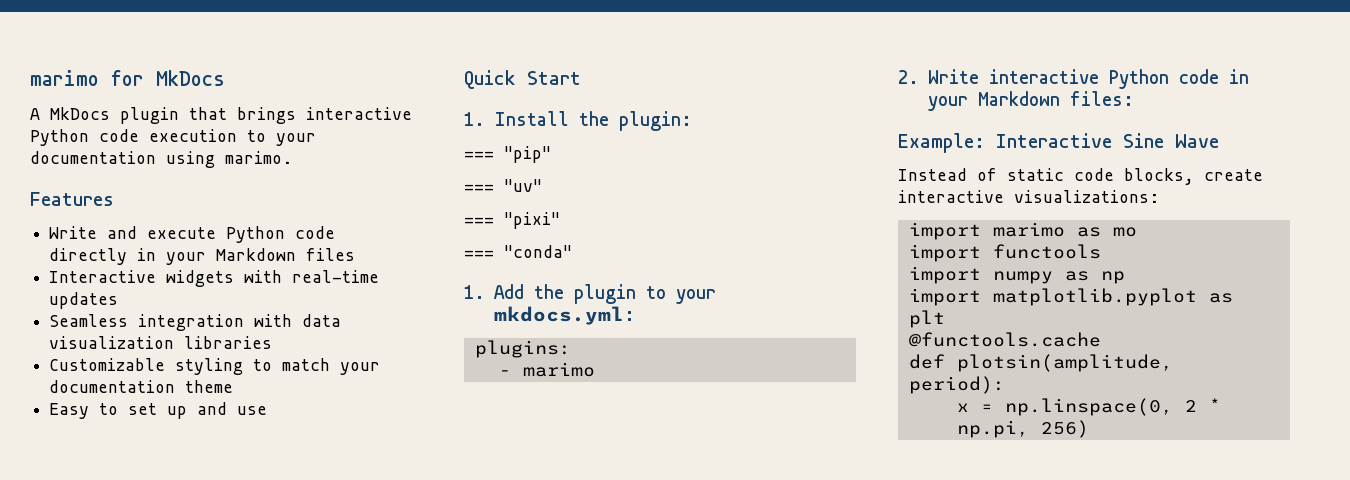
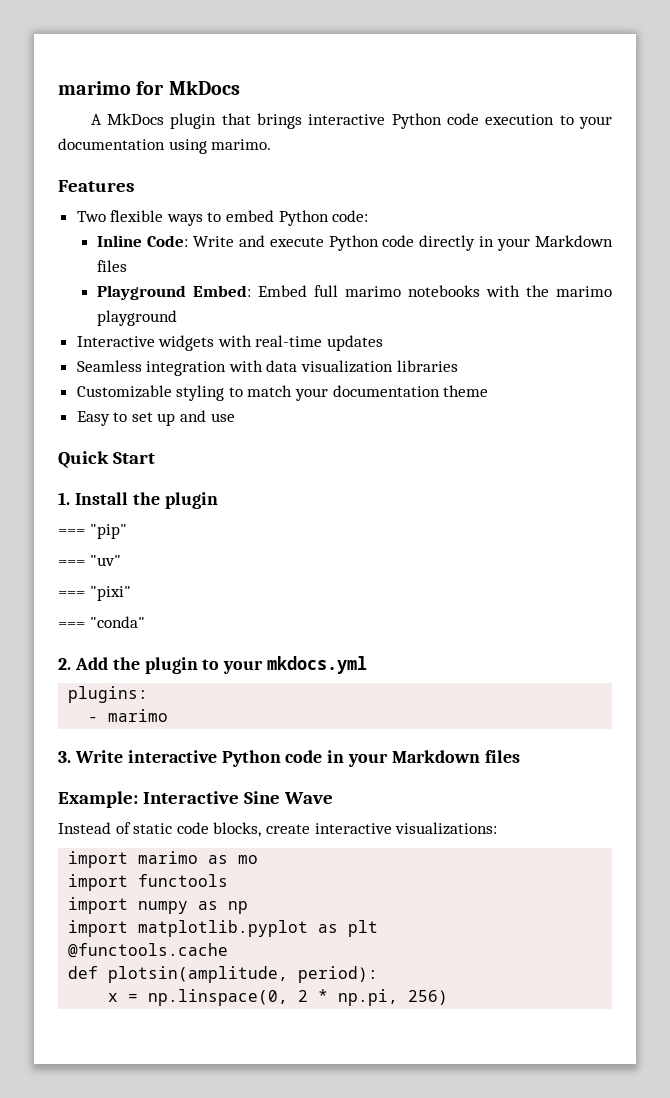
(114, 199) none -> [76,210,369,226] [97,235,188,247] Two flexible ways to embed Python code: // Inline Code:
(356, 254) none -> [97,285,612,300] [97,310,178,326] // Playground Embed: Embed full marimo notebooks with the marimo playground
[619,111,692,131] plugin: -> [164,492,218,509] plugin
[464,285,485,299] 1. -> [58,658,71,670] 2.
[493,306,635,325] mkdocs.yml: -> [267,656,368,674] mkdocs.yml
[898,70,919,84] 2. -> [58,751,71,763] 3.
[1069,91,1134,106] files: -> [484,750,520,763] files

